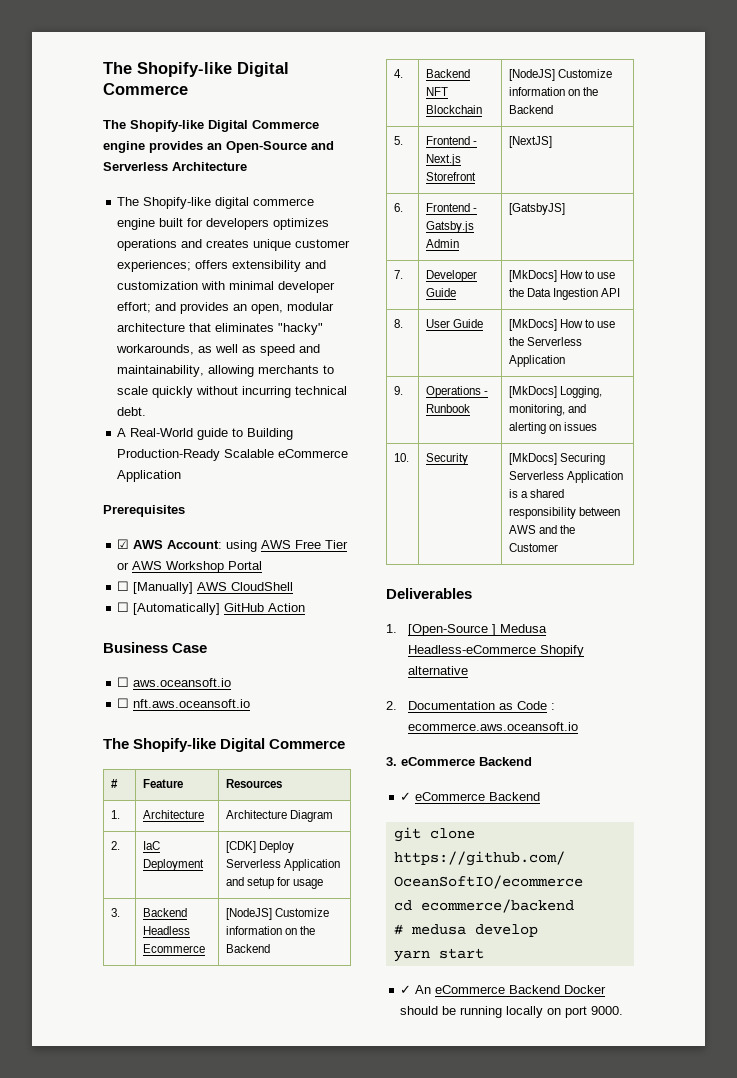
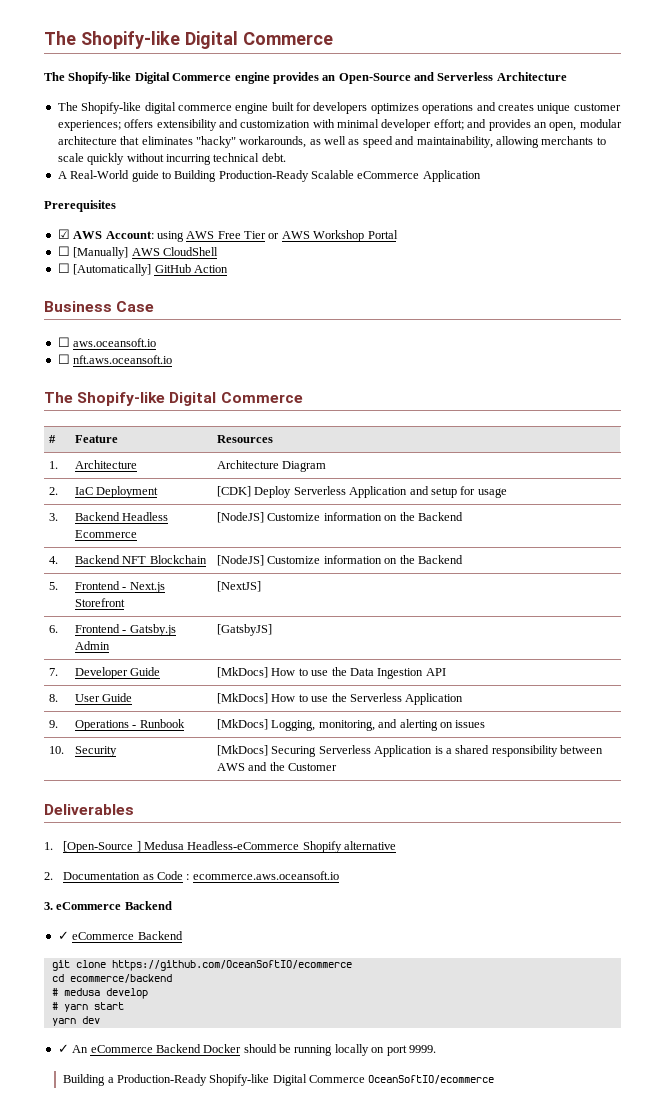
(538, 930) none -> [51,1002,58,1010] #
(484, 953) none -> [51,1016,100,1026] // yarn dev
[591,1006,624,1015] 9000. -> [408,1045,436,1053] [63,1074,495,1086] 9999. // Building a Production-Ready Shopify-like Digital Commerce OceanSoftIO/ecommerce

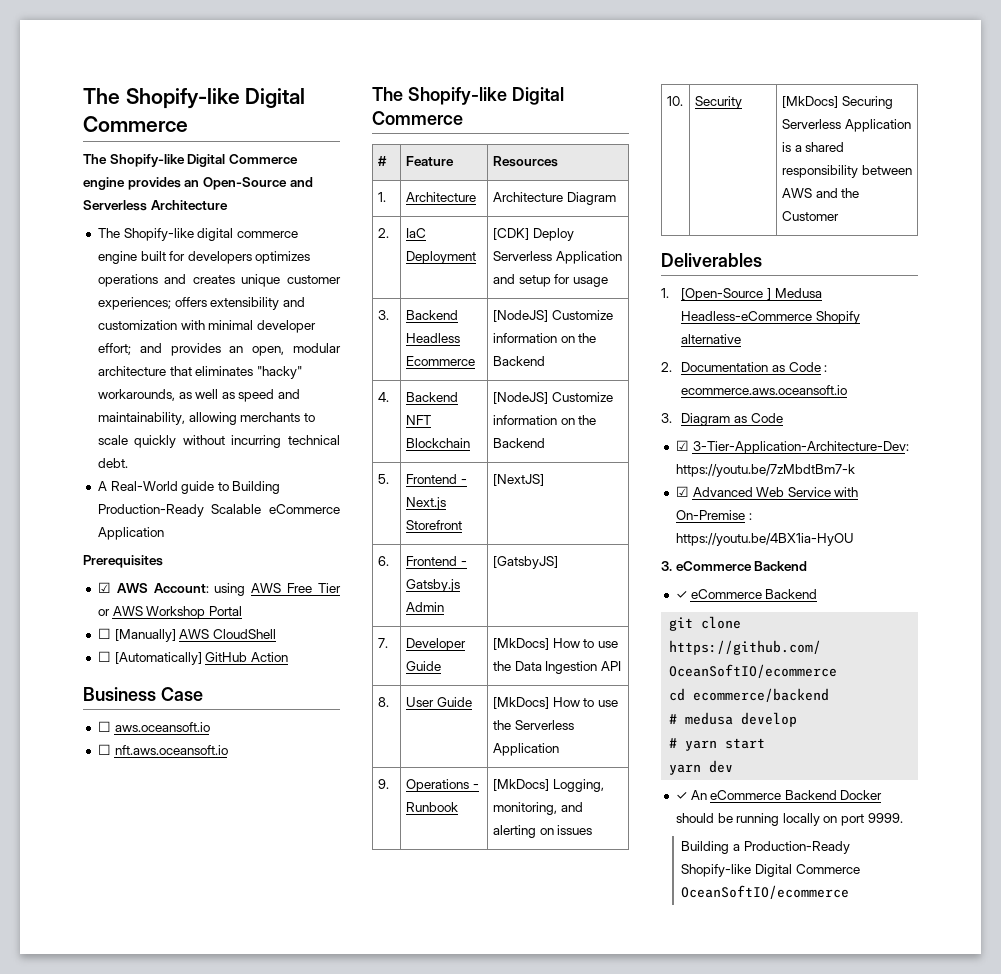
(339, 875) none -> [661,413,783,426] [675,440,909,454] [675,464,855,477] [675,486,859,497] [675,510,752,520] [675,533,854,546] // 3. Diagram as Code // ☑ 3-Tier-Application-Architecture-Dev: https://youtu.be/7zMbdtBm7-k // ☑ Advanced Web Service with On-Premise : https://youtu.be/4BX1ia-HyOU

